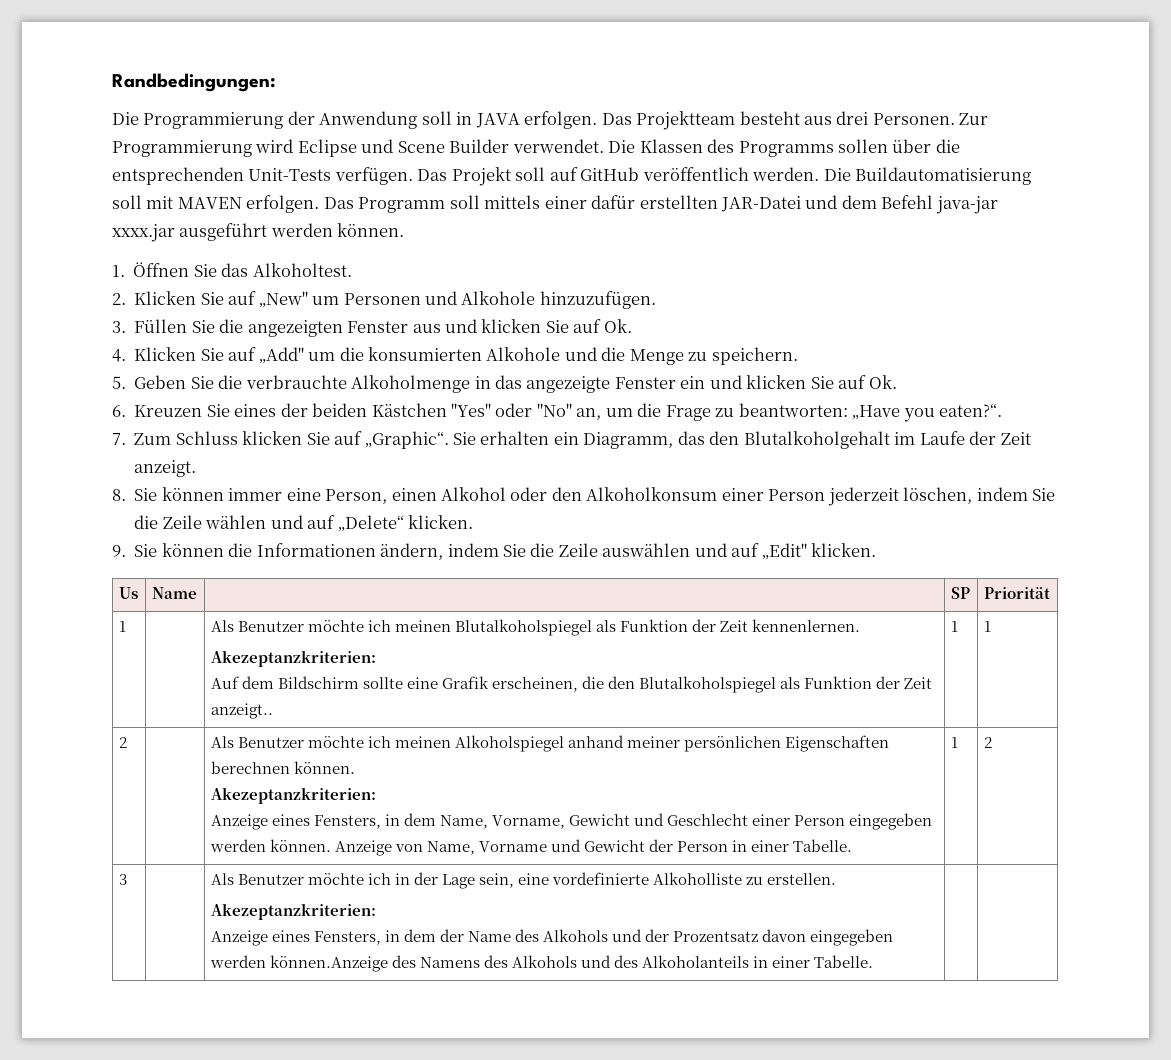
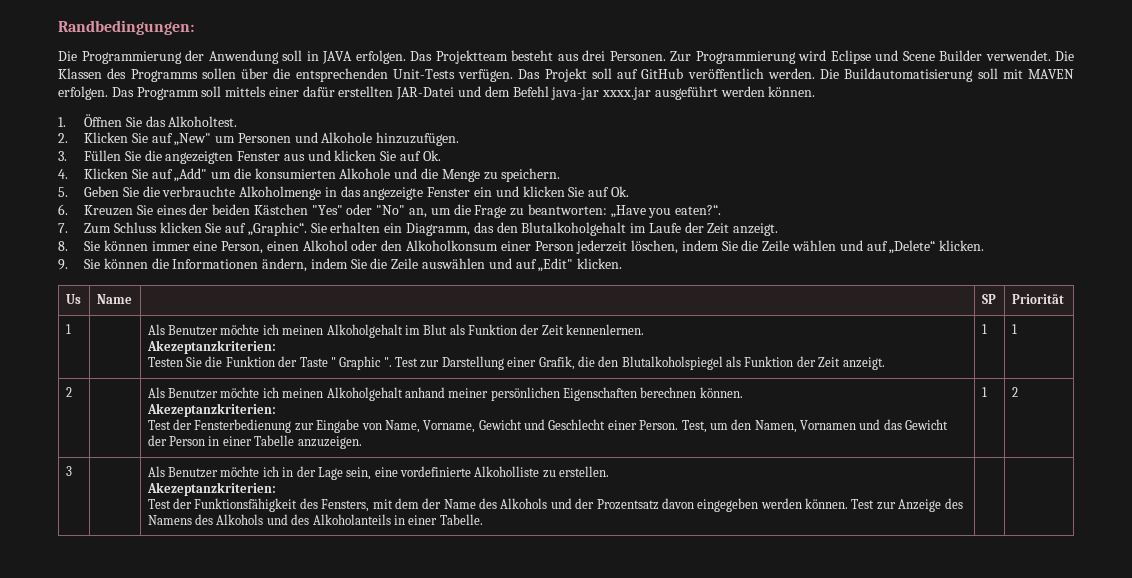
[454,619,592,636] Blutalkoholspiegel -> [326,324,448,338] Alkoholgehalt im Blut
[210,676,578,692] Auf dem Bildschirm sollte eine Grafik erscheinen, -> [147,356,575,370] Testen Sie die Funktion der Taste " Graphic ". Test zur Darstellung einer Grafik,
[210,703,273,719] anzeigt.. -> [842,357,885,370] anzeigt.
[454,735,564,752] Alkoholspiegel -> [326,387,403,401] Alkoholgehalt
[210,813,436,830] Anzeige eines Fensters, in dem -> [147,419,382,433] Test der Fensterbedienung zur Eingabe von
[794,813,933,830] [209,839,581,856] Person eingegeben werden können. Anzeige von Name, Vorname und -> [639,419,902,433] Person. Test, um den Namen, Vornamen und das
[793,839,853,852] Tabelle. -> [254,435,362,449] Tabelle anzuzeigen.
[210,930,400,946] Anzeige eines Fensters, in -> [147,498,393,512] Test der Funktionsfähigkeit des Fensters, mit
[269,955,388,972] können.Anzeige -> [805,498,942,512] können. Test zur Anzeige

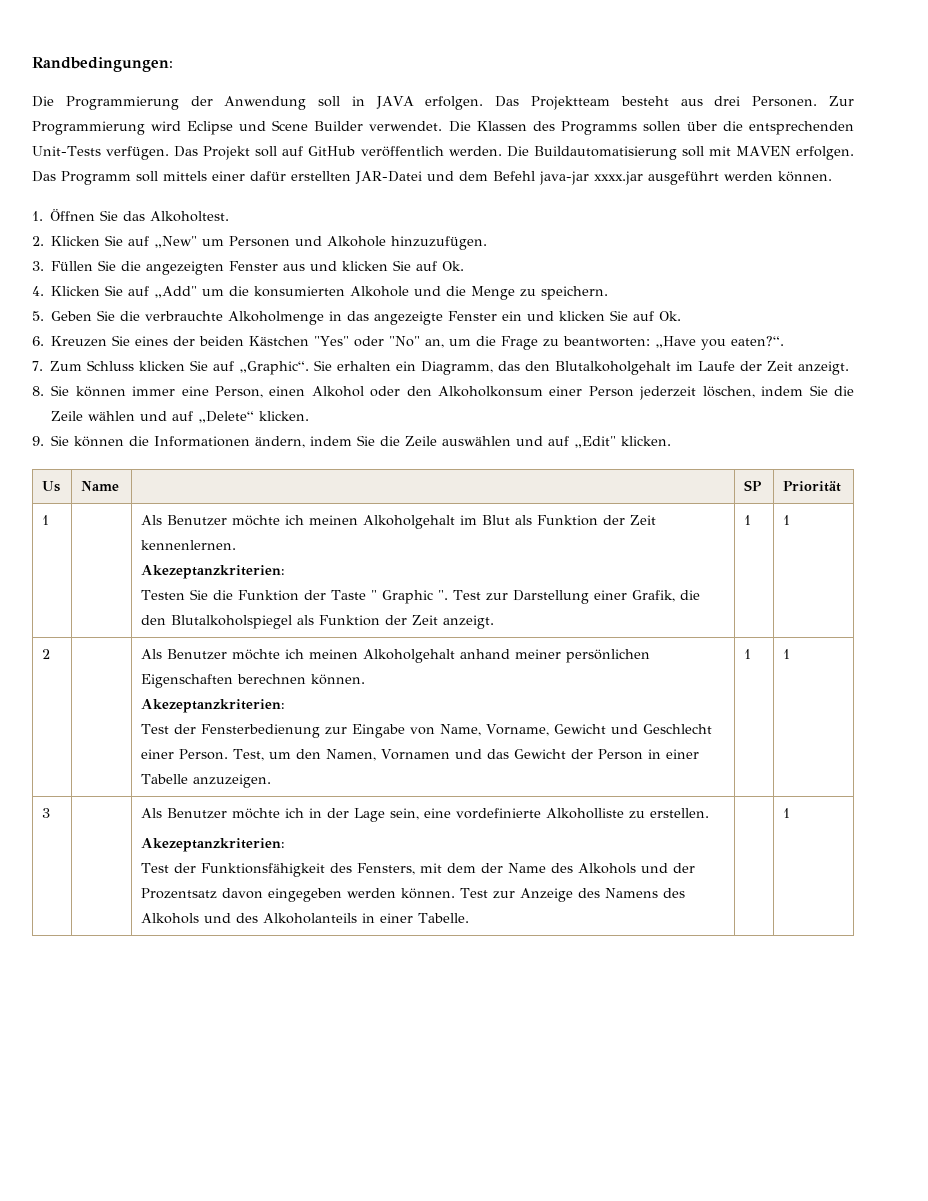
[1011,387,1018,397] 2 -> [783,649,791,659] 1
(483, 519) none -> [783,808,791,818] 1

